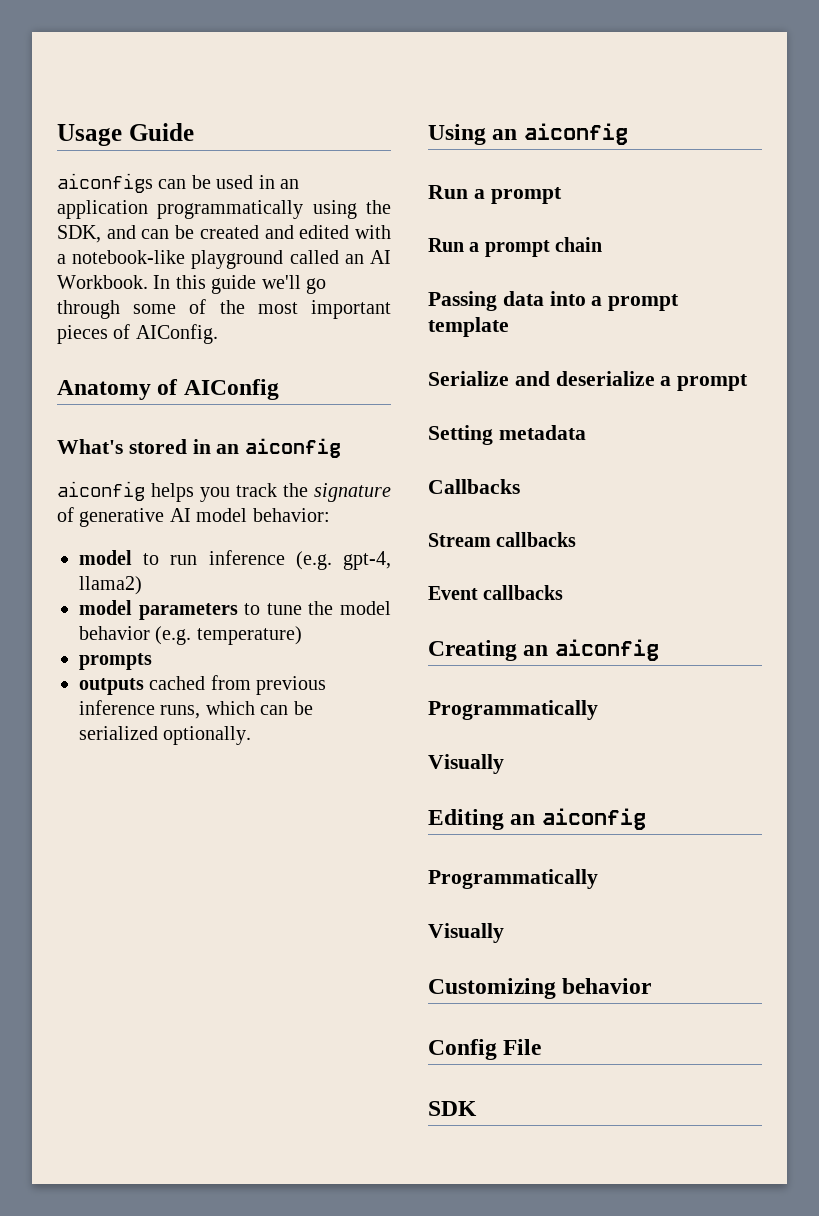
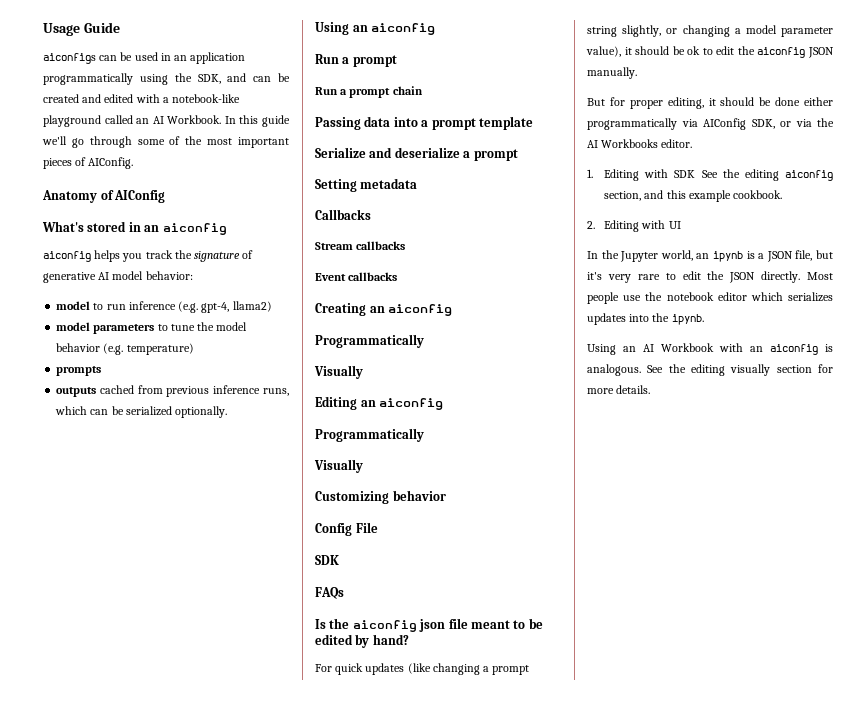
(477, 1108) none -> [315,587,344,599] [315,618,543,632] [315,634,409,648] [315,663,530,675] [587,25,833,37] [586,46,834,58] [587,67,637,79] [587,97,833,109] [587,118,834,130] [587,139,693,148] [587,169,833,181] [604,190,783,202] [587,220,681,232] [587,250,833,262] [587,271,833,283] [587,292,833,304] [587,313,704,325] [587,343,833,355] [587,364,833,376] [587,385,651,394] // FAQs // Is the aiconfig json file meant to be edited by hand? // For quick updates (like changing a prompt string slightly, or changing a model parameter value), it should be ok to edit the aiconfig JSON manually. // But for proper editing, it should be done either programmatically via AIConfig SDK, or via the AI Workbooks editor. // 1. Editing with SDK See the editing aiconfig section, and this example cookbook. // 2. Editing with UI // In the Jupyter world, an ipynb is a JSON file, but it's very rare to edit the JSON directly. Most people use the notebook editor which serializes updates into the ipynb. // Using an AI Workbook with an aiconfig is analogous. See the editing visually section for more details.

